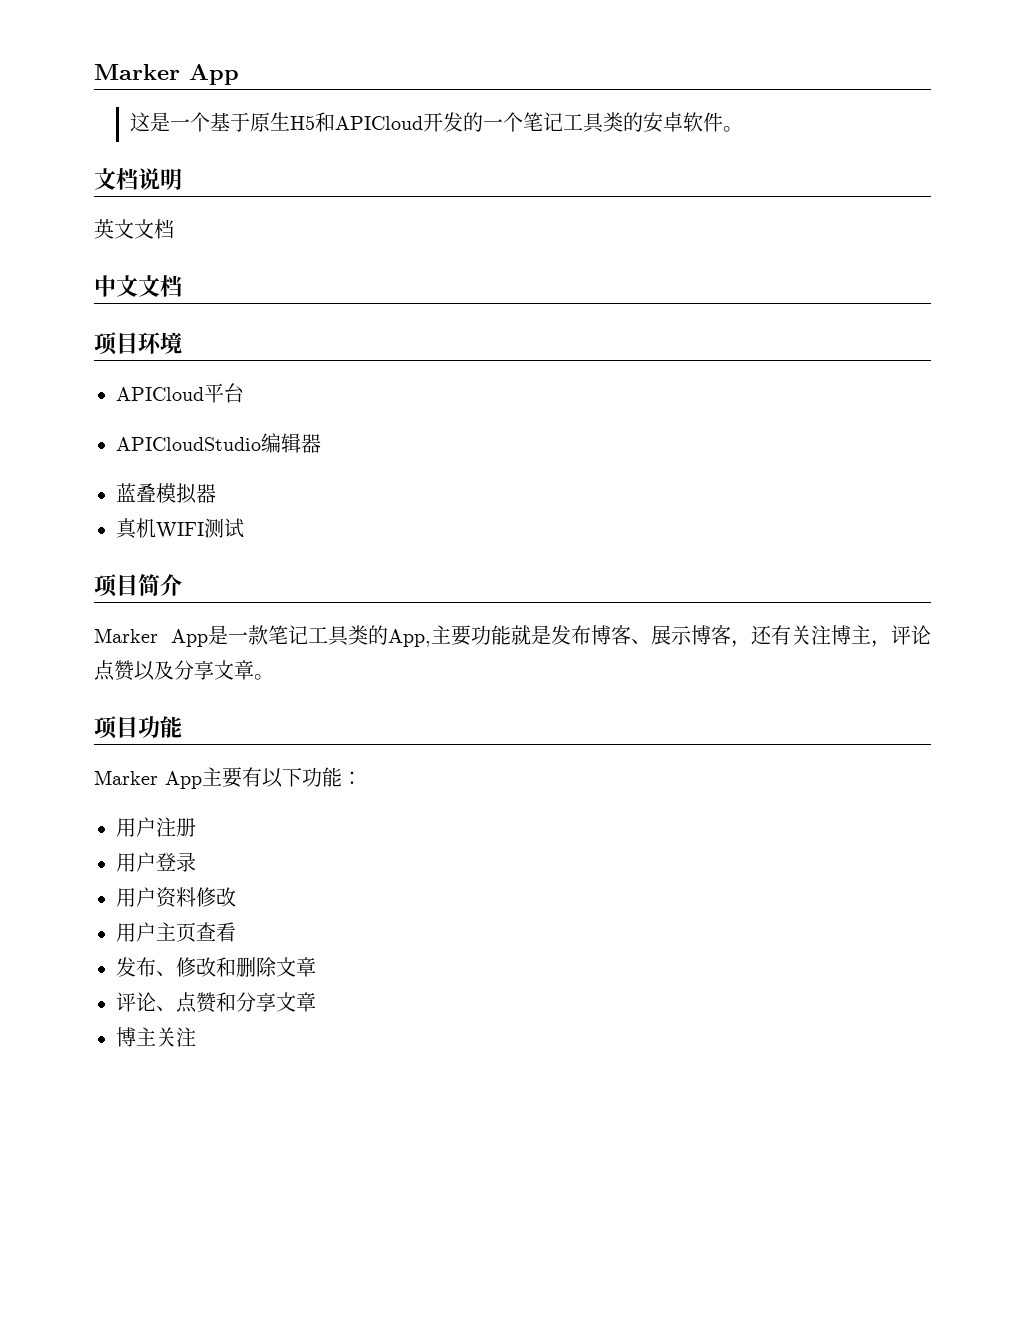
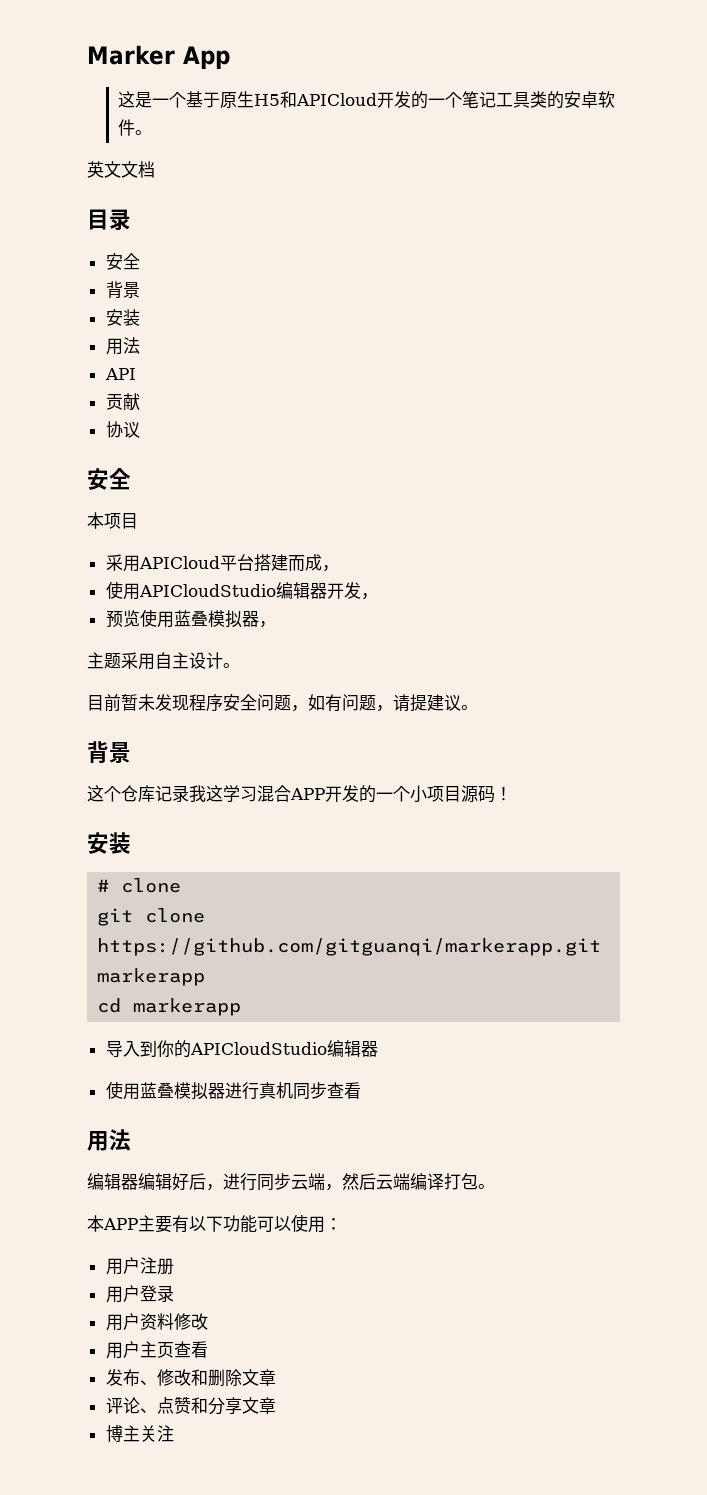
[94,168,182,190] // 文档说明 -> (153, 132) none
[94,275,182,297] [94,332,182,355] 中文文档 // 项目环境 // -> [87,209,131,231] [105,253,140,270] [105,281,140,298] [105,309,140,326] [105,337,140,355] [104,368,136,380] [105,393,140,411] [105,421,140,438] [87,468,131,490] [87,512,138,529] [105,554,140,572] 目录 // 安全 // 背景 // 安装 // 用法 // API // 贡献 // 协议 // 安全 // 本项目 // 采用
(244, 393) // -> [253,554,339,572] [105,581,378,600] [105,609,276,628] [87,652,240,670] [87,694,478,712] [87,741,131,764] [87,785,512,803] [87,832,131,854] [97,878,182,893] [97,908,206,926] [97,938,602,956] [97,968,206,986] [97,998,242,1016] [105,1040,191,1058] 搭建而成， // 使用APICloudStudio编辑器开发， // 预览使用蓝叠模拟器， // 主题采用自主设计。 // 目前暂未发现程序安全问题，如有问题，请提建议。 // 背景 // 这个仓库记录我这学习混合APP开发的一个小项目源码！ // 安装 // # clone // git clone https://github.com/gitguanqi/markerapp.git markerapp // cd markerapp // 导入到你的
[116,483,216,504] [116,518,244,539] [94,574,182,597] [94,625,931,648] [94,660,274,681] [94,716,182,739] [94,770,202,789] 蓝叠模拟器 // 真机WIFI测试 // 项目简介 // Marker App是一款笔记工具类的App,主要功能就是发布博客、展示博客，还有关注博主，评论点赞以及分享文章。 // 项目功能 // Marker App -> [105,1081,361,1100] [87,1129,131,1151] [87,1173,495,1191] [87,1215,138,1232] 使用蓝叠模拟器进行真机同步查看 // 用法 // 编辑器编辑好后，进行同步云端，然后云端编译打包。 // 本APP
(342, 777) none -> [257,1214,325,1233] 可以使用

